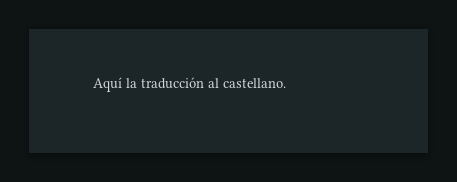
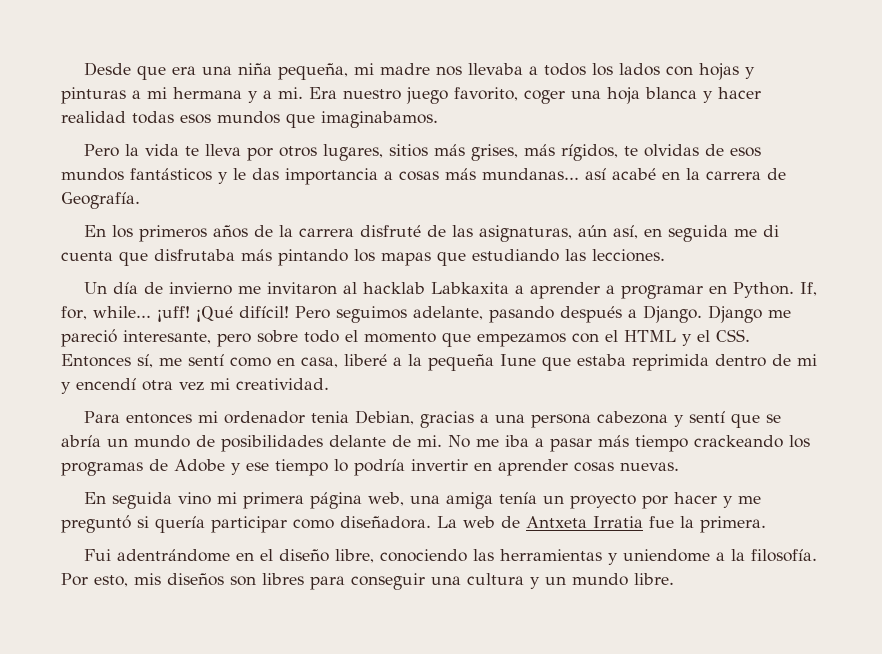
[93,77,286,92] Aquí la traducción al castellano. -> [83,62,755,80] [61,87,761,104] [61,111,438,128] [83,144,761,161] [61,168,786,185] [61,192,140,209] [83,225,779,242] [61,249,665,266] [83,282,817,299] [61,305,791,323] [61,329,750,347] [61,354,817,371] [61,378,329,394] [83,410,781,428] [61,435,810,452] [61,459,679,476] [83,492,761,509] [61,515,766,533] [83,549,817,565] [61,573,674,590] Desde que era una niña pequeña, mi madre nos llevaba a todos los lados con hojas y pinturas a mi hermana y a mi. Era nuestro juego favorito, coger una hoja blanca y hacer realidad todas esos mundos que imaginabamos. // Pero la vida te lleva por otros lugares, sitios más grises, más rígidos, te olvidas de esos mundos fantásticos y le das importancia a cosas más mundanas... así acabé en la carrera de Geografía. // En los primeros años de la carrera disfruté de las asignaturas, aún así, en seguida me di cuenta que disfrutaba más pintando los mapas que estudiando las lecciones. // Un día de invierno me invitaron al hacklab Labkaxita a aprender a programar en Python. If, for, while... ¡uff! ¡Qué difícil! Pero seguimos adelante, pasando después a Django. Django me pareció interesante, pero sobre todo el momento que empezamos con el HTML y el CSS. Entonces sí, me sentí como en casa, liberé a la pequeña Iune que estaba reprimida dentro de mi y encendí otra vez mi creatividad. // Para entonces mi ordenador tenia Debian, gracias a una persona cabezona y sentí que se abría un mundo de posibilidades delante de mi. No me iba a pasar más tiempo crackeando los programas de Adobe y ese tiempo lo podría invertir en aprender cosas nuevas. // En seguida vino mi primera página web, una amiga tenía un proyecto por hacer y me preguntó si quería participar como diseñadora. La web de Antxeta Irratia fue la primera. // Fui adentrándome en el diseño libre, conociendo las herramientas y uniendome a la filosofía. Por esto, mis diseños son libres para conseguir una cultura y un mundo libre.

